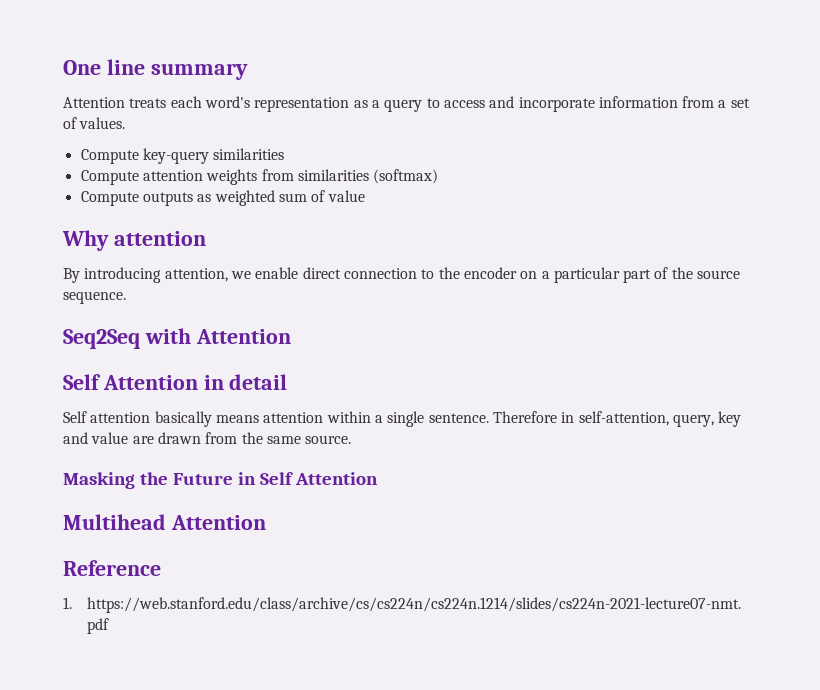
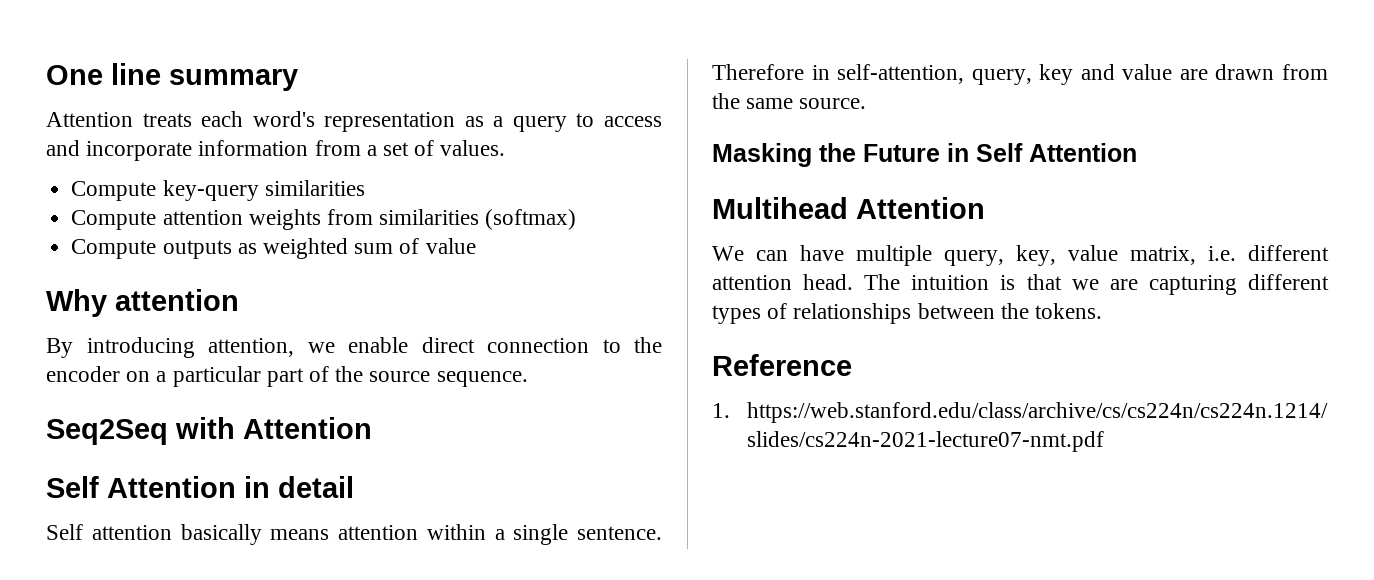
(266, 522) none -> [712,245,1329,266] [712,274,1329,295] [712,303,1103,324] // We can have multiple query, key, value matrix, i.e. different attention head. The intuition is that we are capturing different types of relationships between the tokens.

